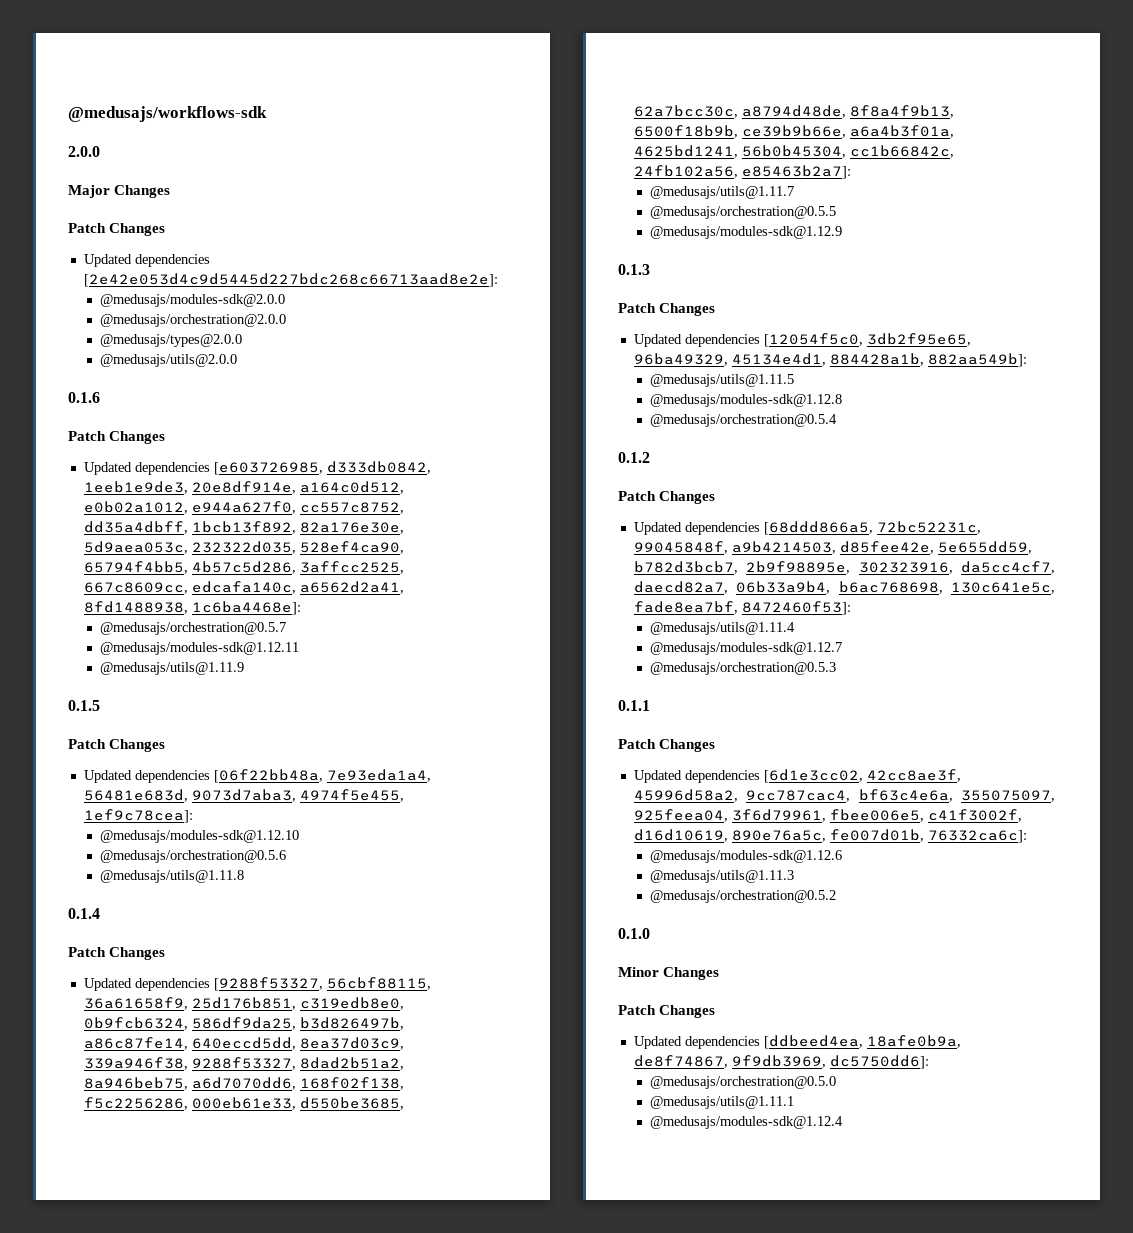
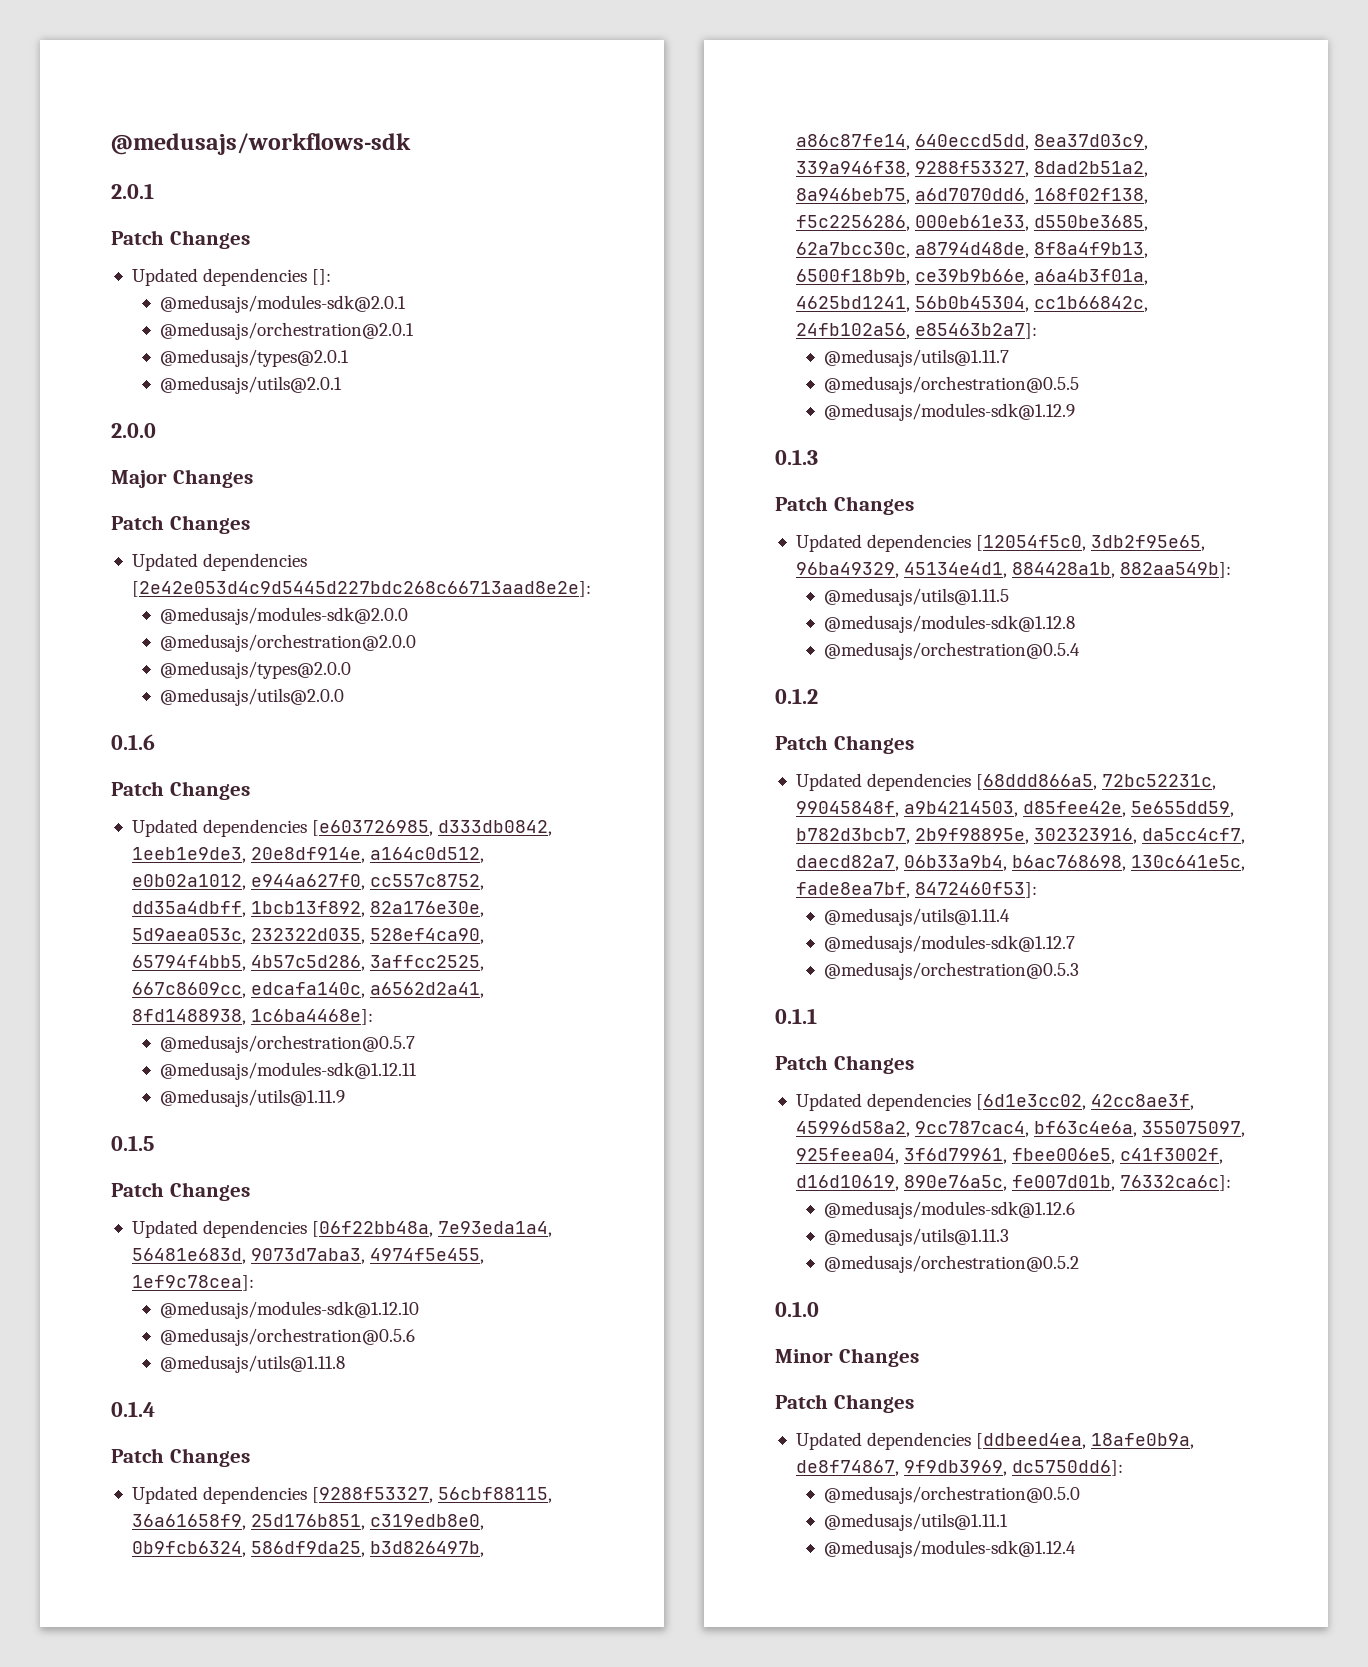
(267, 114) none -> [111,183,154,199] [111,230,250,249] [131,268,332,286] [159,295,406,313] [159,322,414,340] [159,349,349,367] [159,376,342,394] // 2.0.1 // Patch Changes // Updated dependencies []: // @medusajs/modules-sdk@2.0.1 // @medusajs/orchestration@2.0.1 // @medusajs/types@2.0.1 // @medusajs/utils@2.0.1

